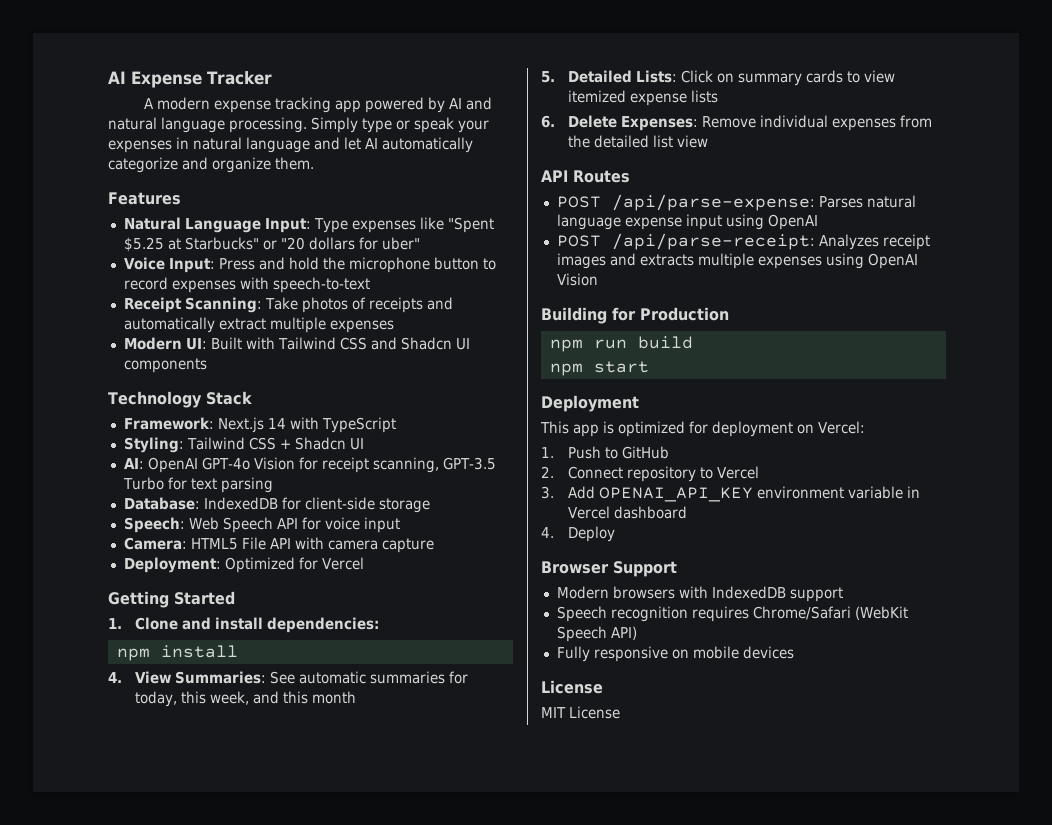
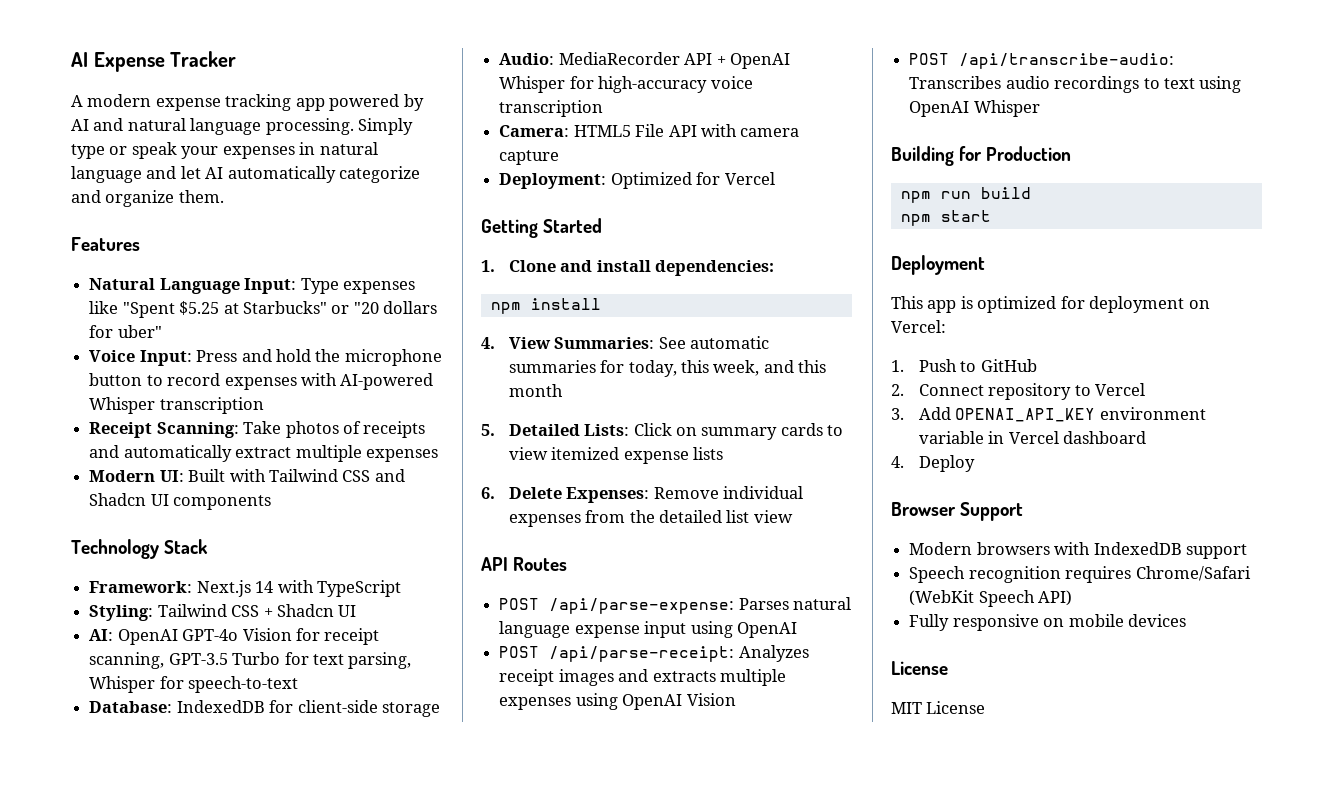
[272,277,370,293] speech-to-text -> [340,373,434,390] [89,397,264,414] AI-powered Whisper transcription
[220,477,273,493] parsing -> [348,652,412,669] [89,676,299,693] parsing, Whisper for speech-to-text
[123,517,400,533] Speech: Web Speech API for voice input -> [499,52,790,69] [499,76,753,93] [499,100,604,117] Audio: MediaRecorder API + OpenAI Whisper for high-accuracy voice transcription
(598, 279) none -> [909,53,1175,69] [909,76,1242,93] [909,100,1040,117] // POST /api/transcribe-audio: Transcribes audio recordings to text using OpenAI Whisper

